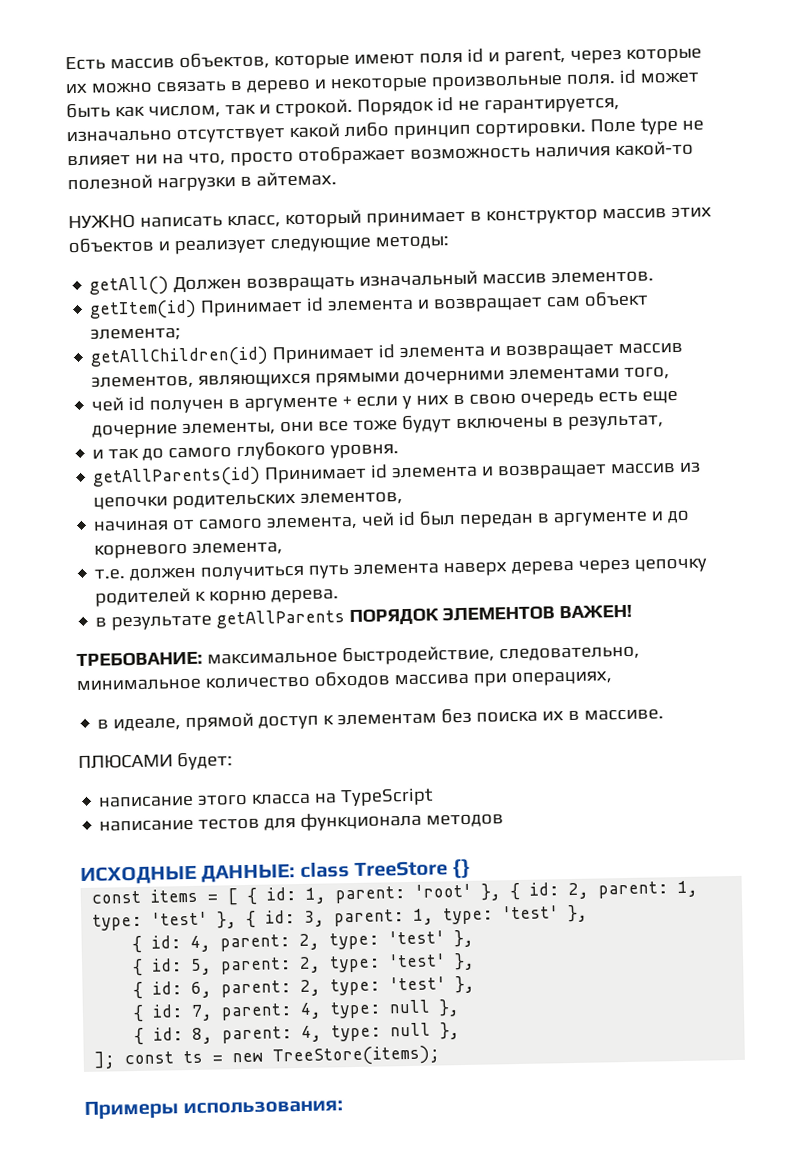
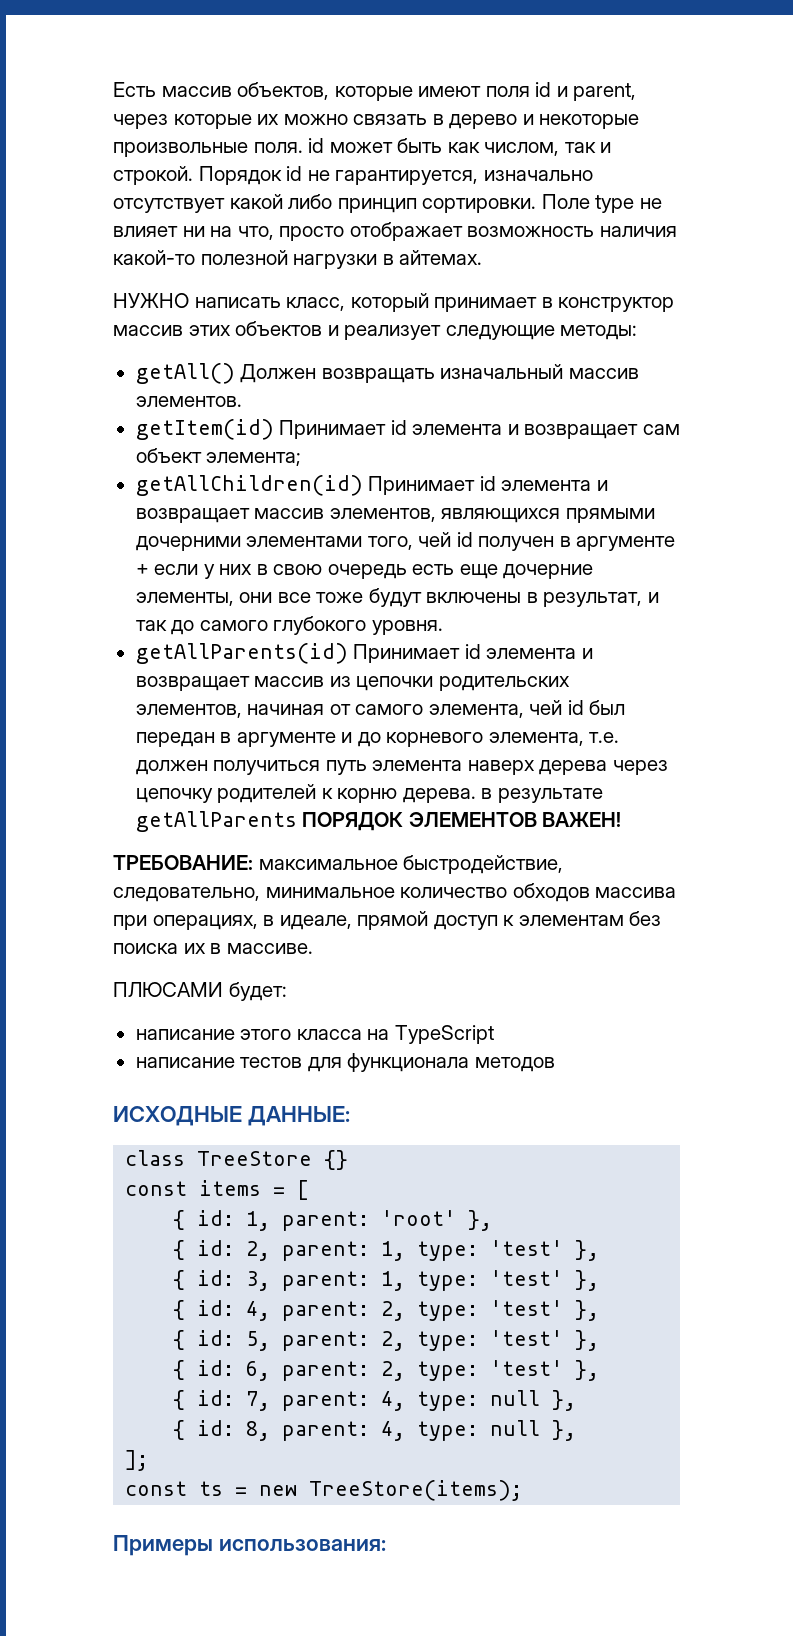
(671, 373) // -> (413, 543) none
(665, 422) // -> (643, 599) none
(404, 498) // -> (242, 711) none
(284, 548) // -> (584, 739) none
(340, 596) // -> (476, 795) none
(612, 678) // -> (258, 922) none
(296, 873) none -> (350, 1116) //
(239, 897) none -> (310, 1190) //
(502, 892) none -> (493, 1220) //
(238, 920) none -> (600, 1250) //
(116, 1060) none -> (149, 1460) //

